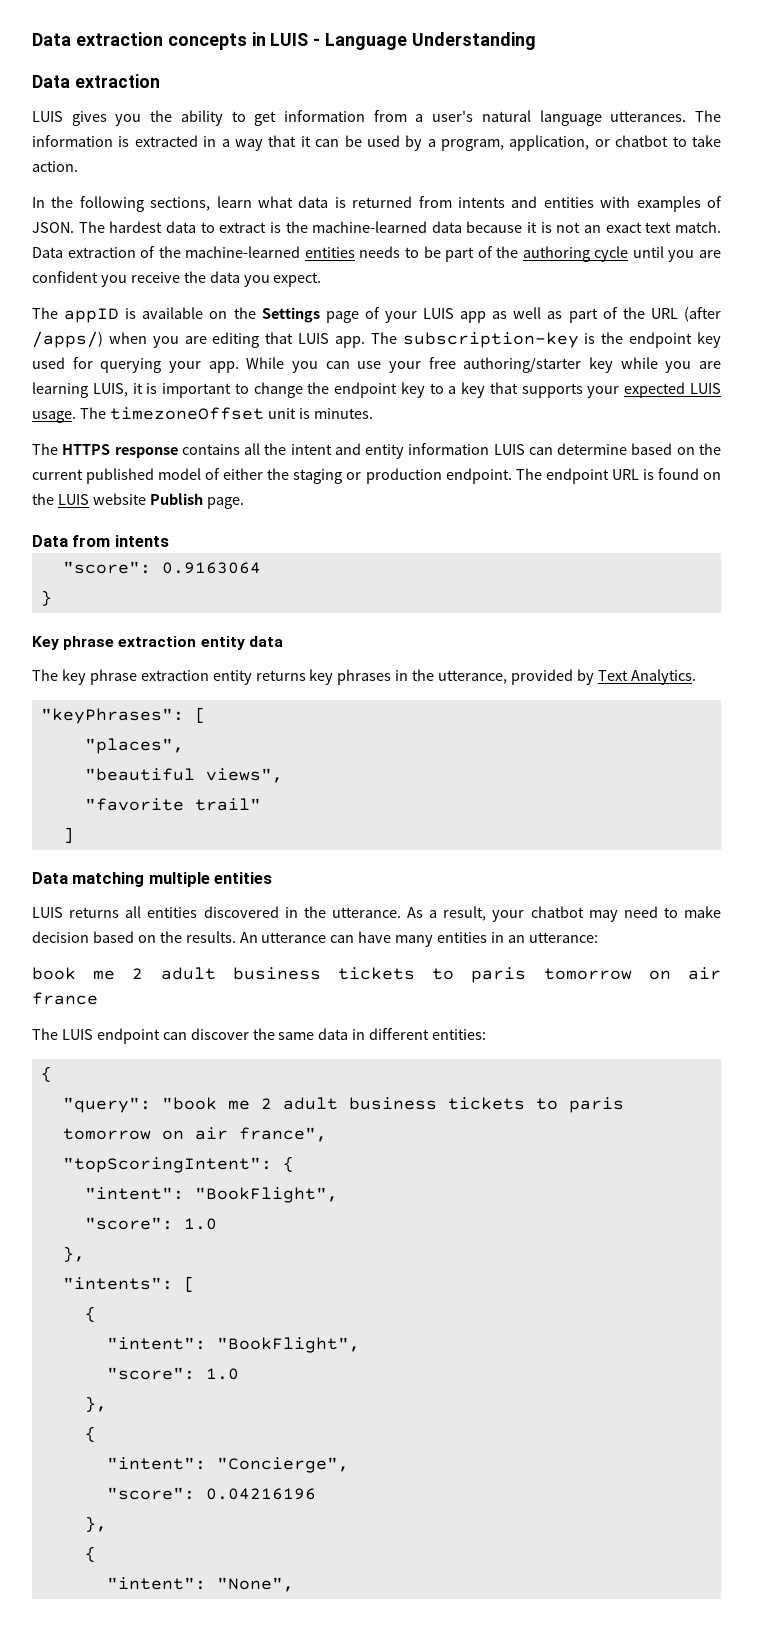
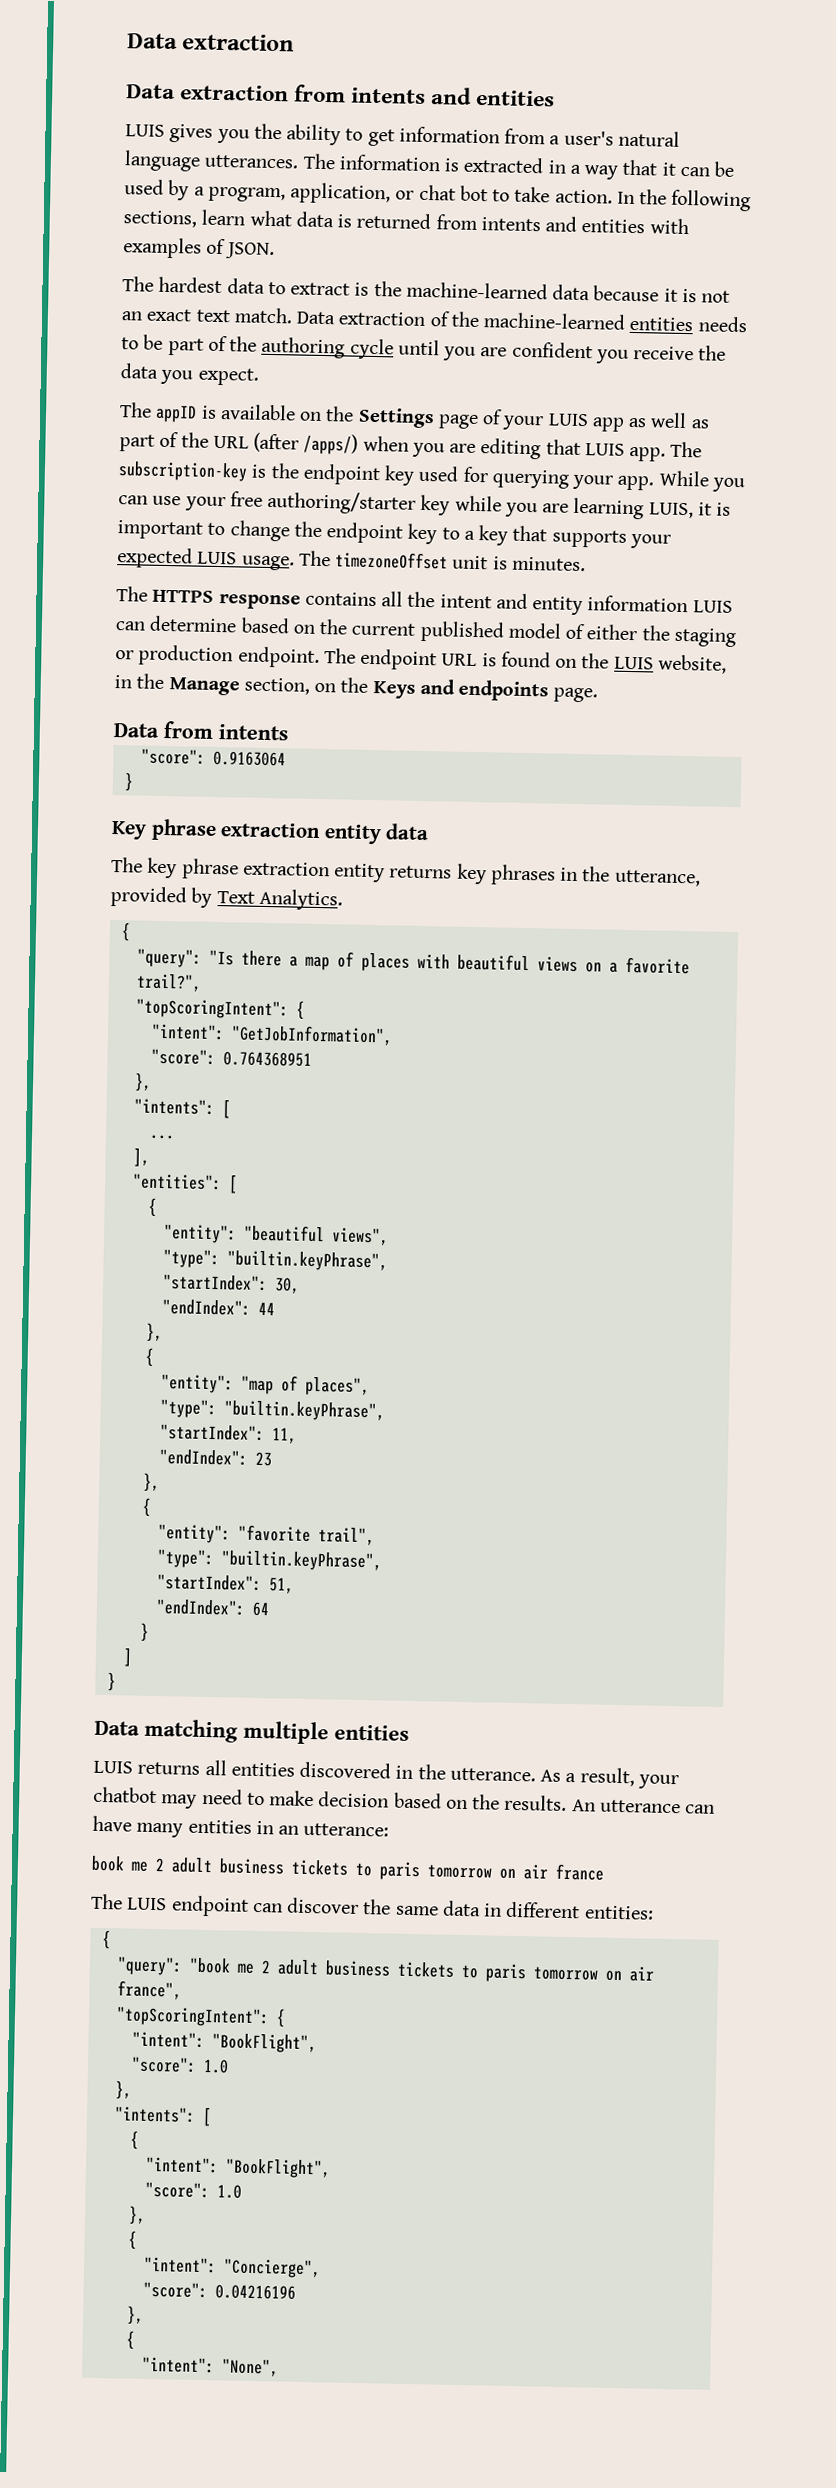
[32,32,537,50] [32,74,160,88] Data extraction concepts in LUIS - Language Understanding // Data extraction -> [127,33,295,52] [126,84,556,107] Data extraction // Data extraction from intents and entities
[615,135,669,147] chatbot -> [418,184,488,202] chat bot
(78, 166) // -> (613, 196) none
(74, 227) none -> (275, 251) //
[92,493,203,505] website Publish -> [657,654,727,674] [114,673,550,702] website, in the Manage section, on the Keys and endpoints
[40,707,206,724] [84,738,184,754] [84,768,283,783] [84,798,261,811] "keyPhrases": [ // "places", // "beautiful views", // "favorite trail" -> [120,922,131,942] [136,948,690,975] [135,973,202,992] [135,998,305,1020] [150,1023,393,1046] [150,1048,312,1067] [133,1072,152,1092] [133,1098,231,1119] [148,1134,175,1140] [132,1147,150,1167] [132,1173,238,1194] [147,1197,157,1217] [162,1224,389,1246] [162,1249,388,1272] [162,1274,300,1294] [161,1299,275,1316] [145,1322,163,1343] [144,1347,154,1367] [160,1374,370,1397] [159,1399,385,1422] [159,1424,297,1444] [158,1449,272,1467] [142,1472,160,1493] [141,1497,152,1517] [157,1524,375,1546] [156,1549,383,1572] [156,1573,294,1594] [155,1598,270,1617] [139,1622,149,1642] { // "query": "Is there a map of places with beautiful views on a favorite trail?", // "topScoringIntent": { // "intent": "GetJobInformation", // "score": 0.764368951 // }, // "intents": [ // ... // ], // "entities": [ // { // "entity": "beautiful views", // "type": "builtin.keyPhrase", // "startIndex": 30, // "endIndex": 44 // }, // { // "entity": "map of places", // "type": "builtin.keyPhrase", // "startIndex": 11, // "endIndex": 23 // }, // { // "entity": "favorite trail", // "type": "builtin.keyPhrase", // "startIndex": 51, // "endIndex": 64 // }
(74, 835) none -> [106,1672,116,1692] // }

